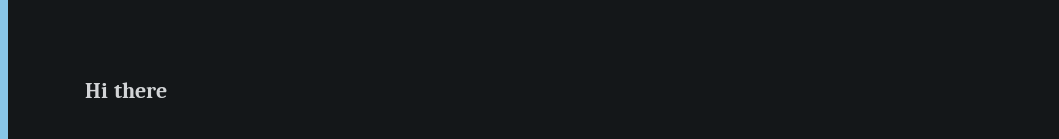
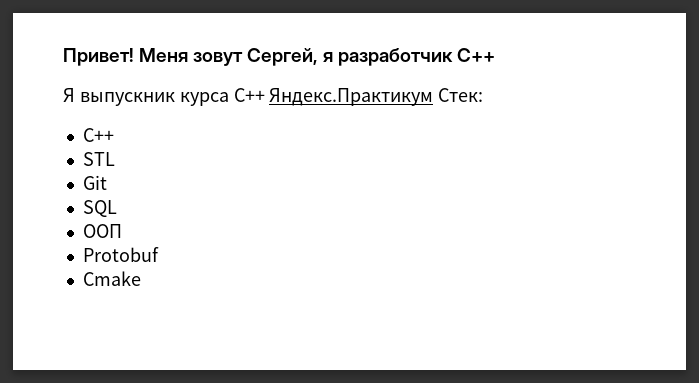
[85,82,167,98] Hi there -> [63,48,495,66] [63,88,484,106] [82,128,114,142] [82,152,115,166] [82,175,107,190] [82,200,117,217] [82,224,122,238] [82,247,159,262] [82,271,141,286] Привет! Меня зовут Сергей, я разработчик C++ // Я выпускник курса C++ Яндекс.Практикум Стек: // C++ // STL // Git // SQL // ООП // Protobuf // Cmake

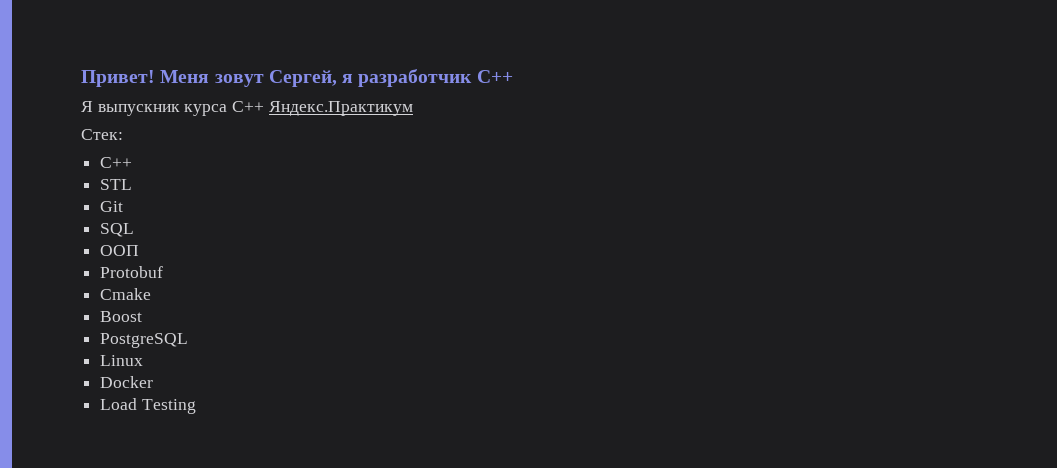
(434, 97) none -> (413, 108) //
(141, 278) none -> [100,311,143,322] [100,333,189,348] [100,355,144,366] [100,376,154,388] [100,398,196,414] // Boost // PostgreSQL // Linux // Docker // Load Testing

